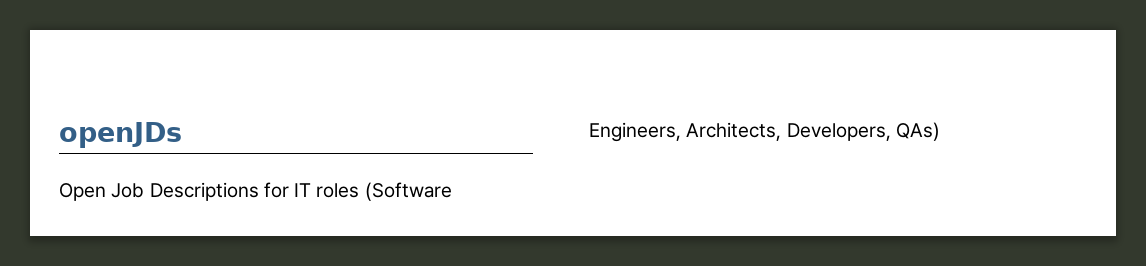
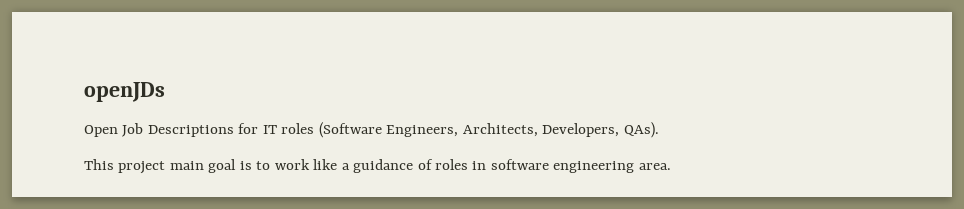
[895,122,940,141] QAs) -> [623,122,659,138] [84,159,671,174] QAs). // This project main goal is to work like a guidance of roles in software engineering area.

